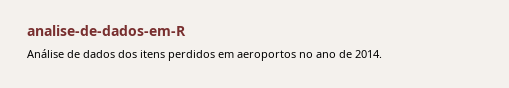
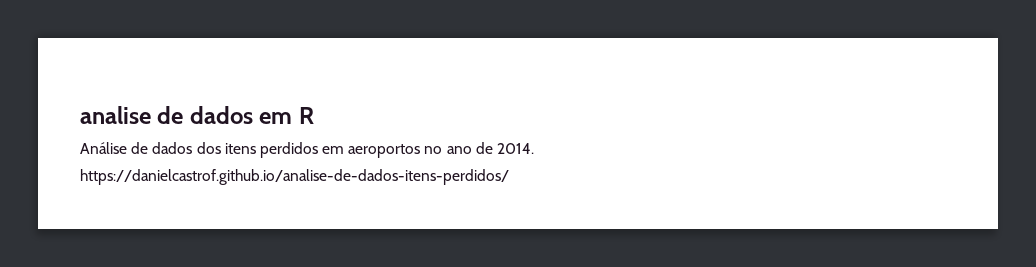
[27,25,186,36] analise-de-dados-em-R -> [80,106,314,124] analise de dados em R
(382, 54) none -> [80,169,509,185] // https://danielcastrof.github.io/analise-de-dados-itens-perdidos/

